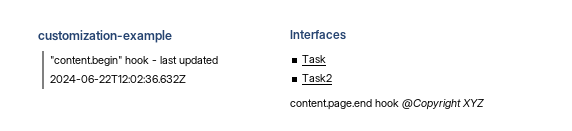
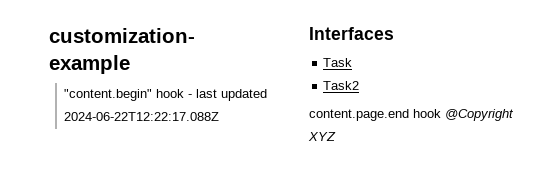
[50,75,187,83] 2024-06-22T12:02:36.632Z -> [63,112,219,121] 2024-06-22T12:22:17.088Z

